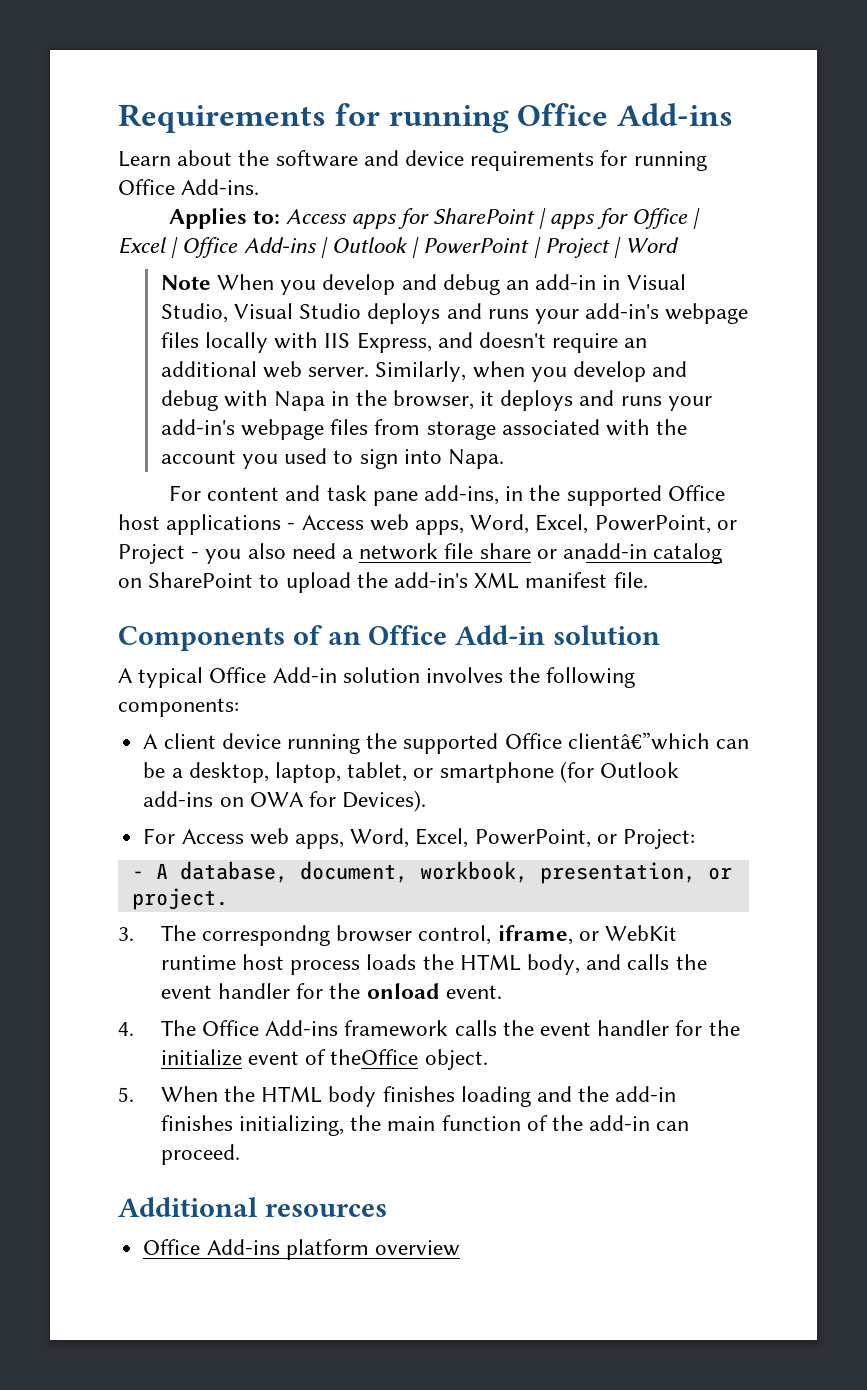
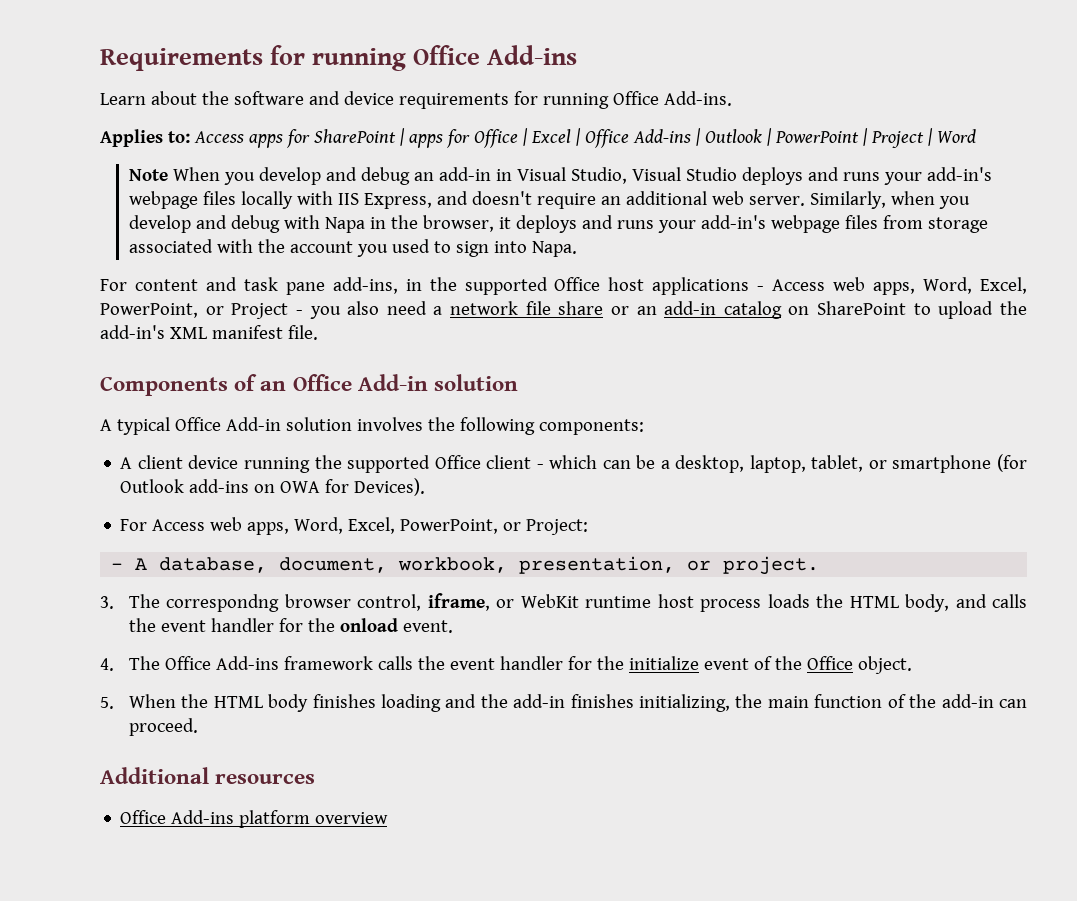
[563,543,648,559] anadd-in -> [636,301,717,315] an add-in
[567,732,710,750] clientâ€”which -> [486,455,598,469] client - which
[330,1049,419,1065] theOffice -> [774,656,853,670] the Office

